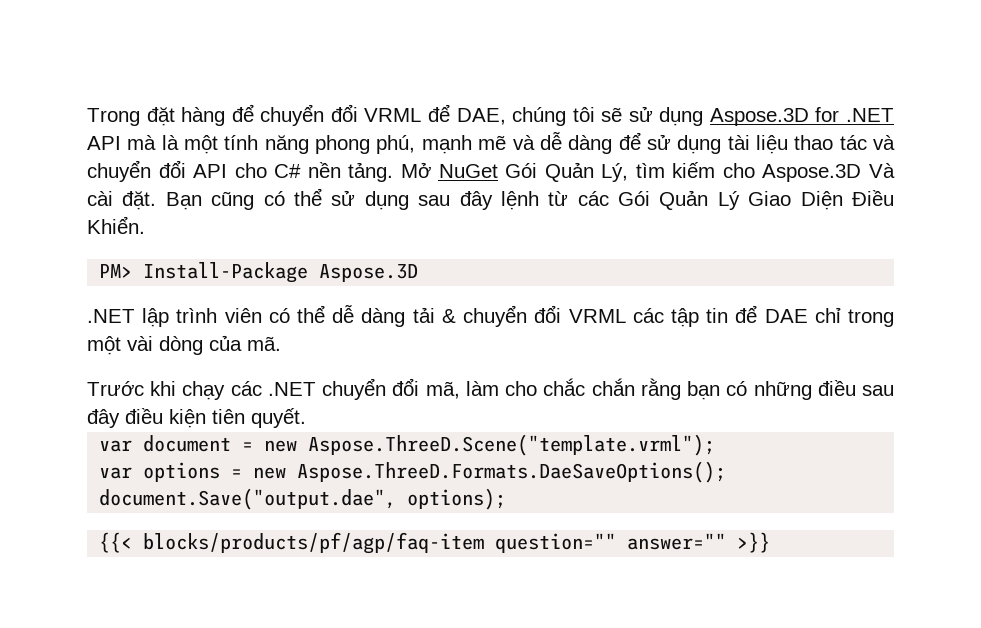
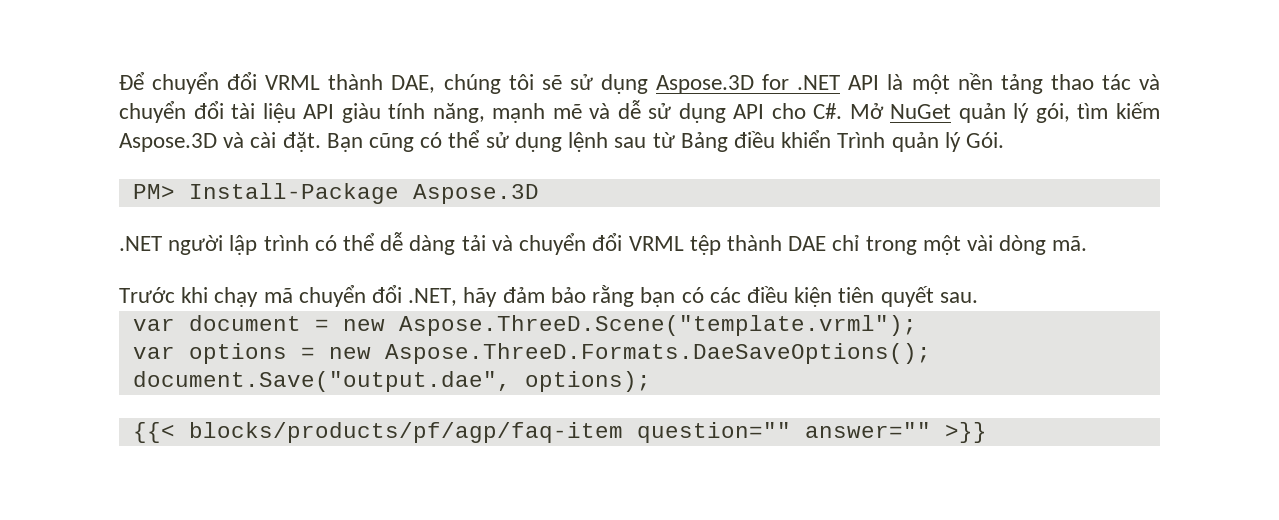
[87,104,450,126] Trong đặt hàng để chuyển đổi VRML để -> [119,72,384,94] Để chuyển đổi VRML thành
[127,135,157,150] mà -> (880, 82) none
[224,132,788,154] tính năng phong phú, mạnh mẽ và dễ dàng để sử dụng tài liệu -> [957,73,1043,94] nền tảng
[193,162,895,182] API cho C# nền tảng. Mở NuGet Gói Quản Lý, tìm kiếm cho Aspose.3D Và -> [231,100,1160,123] [119,132,245,152] tài liệu API giàu tính năng, mạnh mẽ và dễ sử dụng API cho C#. Mở NuGet quản lý gói, tìm kiếm Aspose.3D và
[418,190,895,210] [87,216,145,234] sau đây lệnh từ các Gói Quản Lý Giao Diện Điều Khiển. -> [568,130,1004,152] lệnh sau từ Bảng điều khiển Trình quản lý Gói.
(135, 316) none -> [168,235,224,255] người
[224,308,262,323] viên -> (309, 243) none
[441,305,758,327] & chuyển đổi VRML các tập tin để -> [491,233,782,255] và chuyển đổi VRML tệp thành
[209,335,242,351] của -> (1047, 245) none
[230,378,895,400] [87,409,120,428] các .NET chuyển đổi mã, làm cho chắc chắn rằng bạn có những điều sau đây -> [263,285,741,307] mã chuyển đổi .NET, hãy đảm bảo rằng bạn có các
[251,408,306,428] quyết. -> [880,286,978,307] quyết sau.

